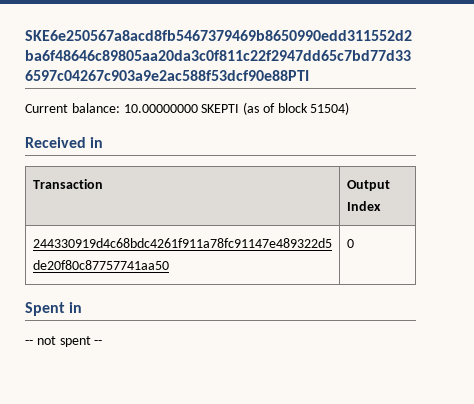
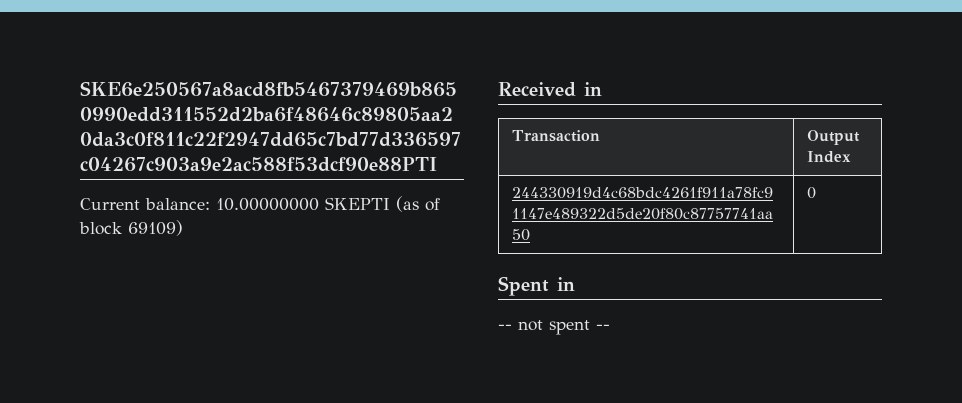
[310,102,350,115] 51504) -> [128,220,183,236] 69109)

